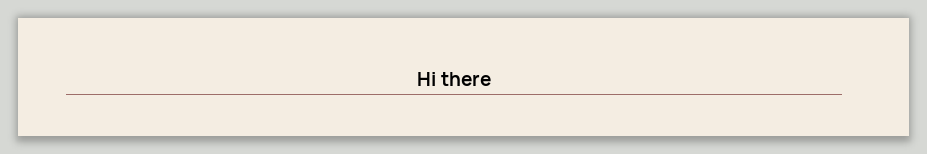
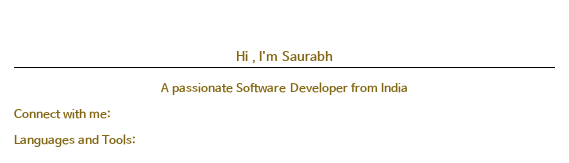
[441,72,492,86] there -> [251,51,333,64] [160,82,408,95] [14,109,112,119] [14,134,137,147] , I'm Saurabh // A passionate Software Developer from India // Connect with me: // Languages and Tools:

